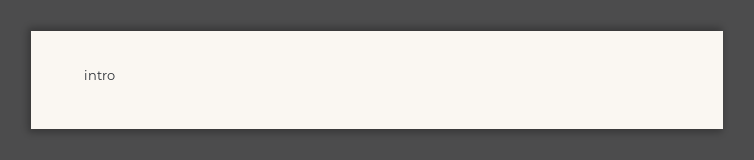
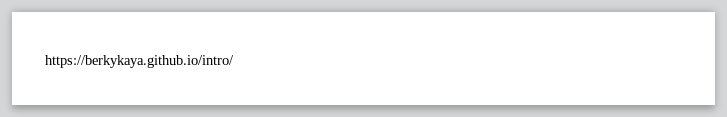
[84,70,115,80] intro -> [45,55,234,68] https://berkykaya.github.io/intro/

